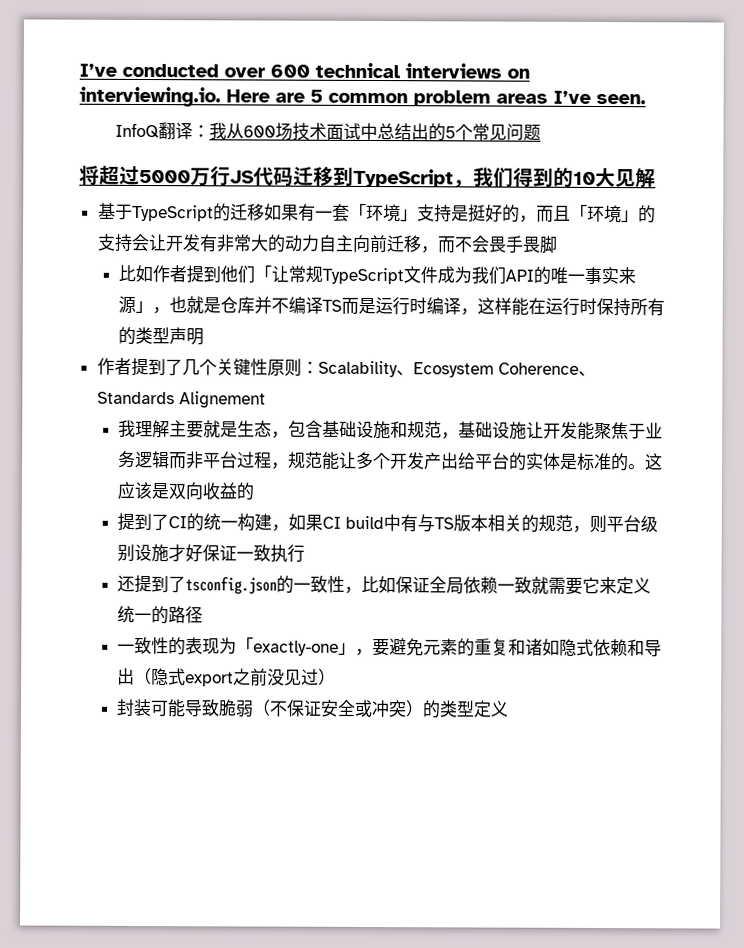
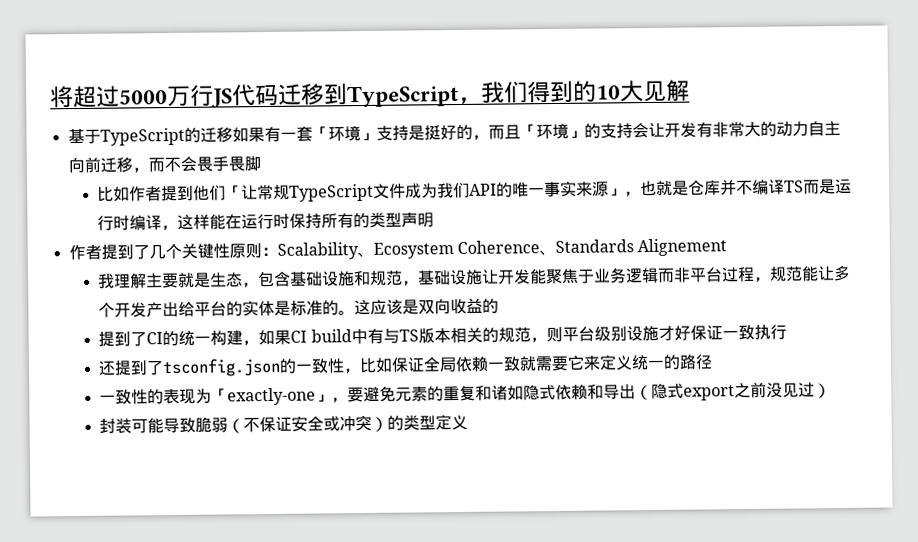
[79,62,530,79] [79,86,646,108] [115,122,542,142] I’ve conducted over 600 technical interviews on interviewing.io. Here are 5 common problem areas I’ve seen. // InfoQ翻译：我从600场技术面试中总结出的5个常见问题 // -> (50, 97) none

